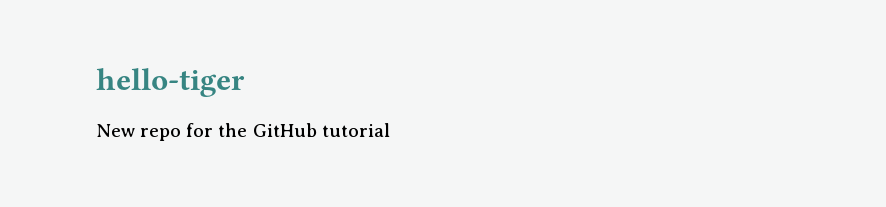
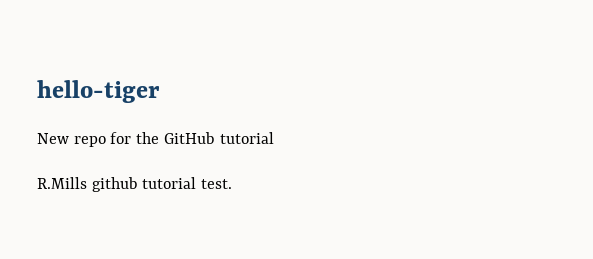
(390, 130) none -> [37,177,233,192] // R.Mills github tutorial test.

